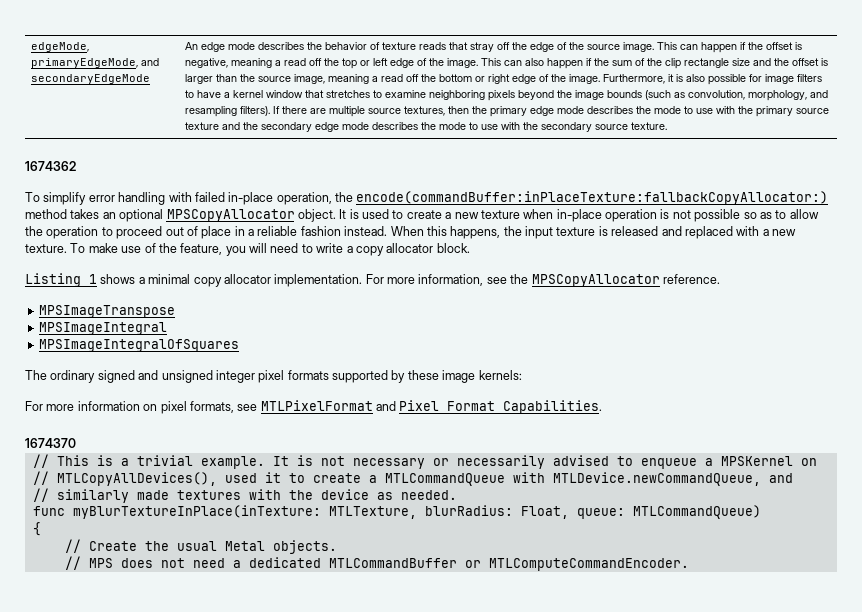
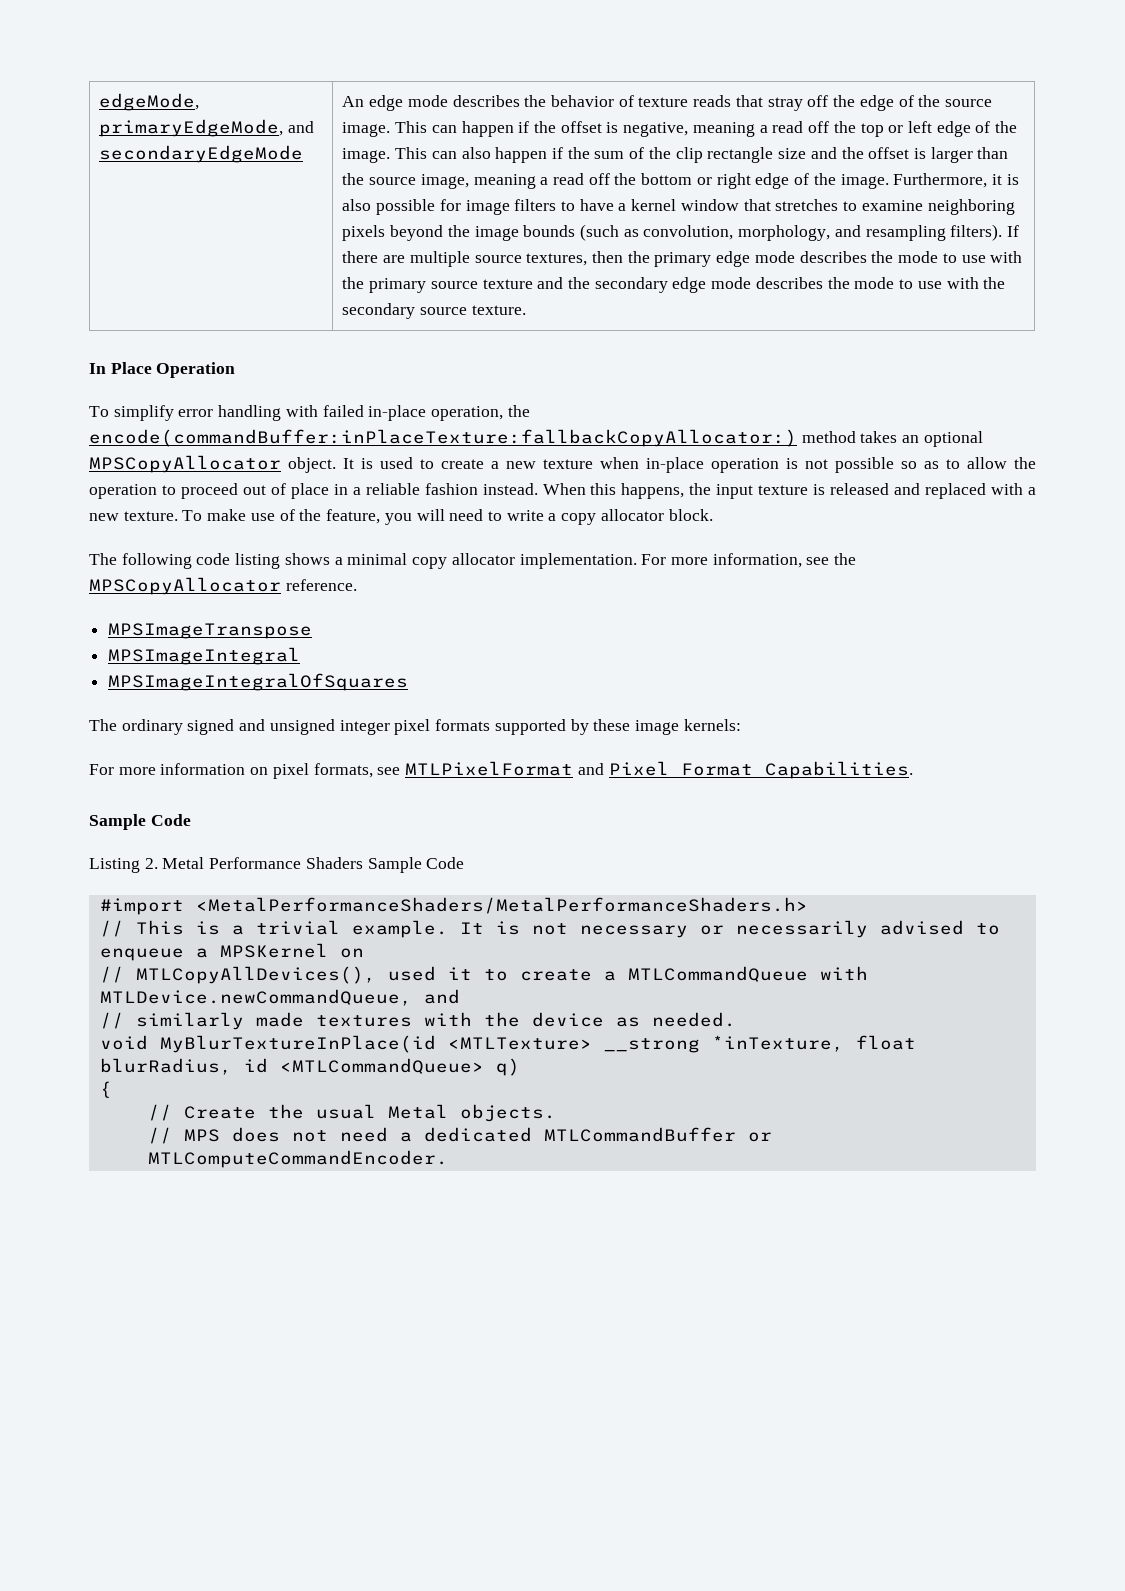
[25,161,76,171] 1674362 -> [89,362,236,378] In Place Operation
[25,273,97,287] Listing 1 -> [89,553,281,569] The following code listing
[25,438,76,448] 1674370 -> [89,814,191,830] [89,857,465,873] [99,897,808,915] Sample Code // Listing 2. Metal Performance Shaders Sample Code // #import <MetalPerformanceShaders/MetalPerformanceShaders.h>
[32,505,761,519] func myBlurTextureInPlace(inTexture: MTLTexture, blurRadius: Float, queue: MTLCommandQueue) -> [99,1035,916,1053] [99,1058,520,1076] void MyBlurTextureInPlace(id <MTLTexture> __strong *inTexture, float blurRadius, id <MTLCommandQueue> q)

